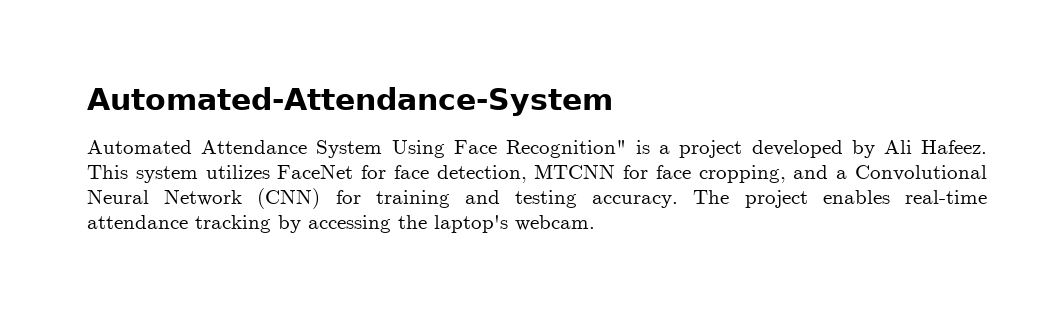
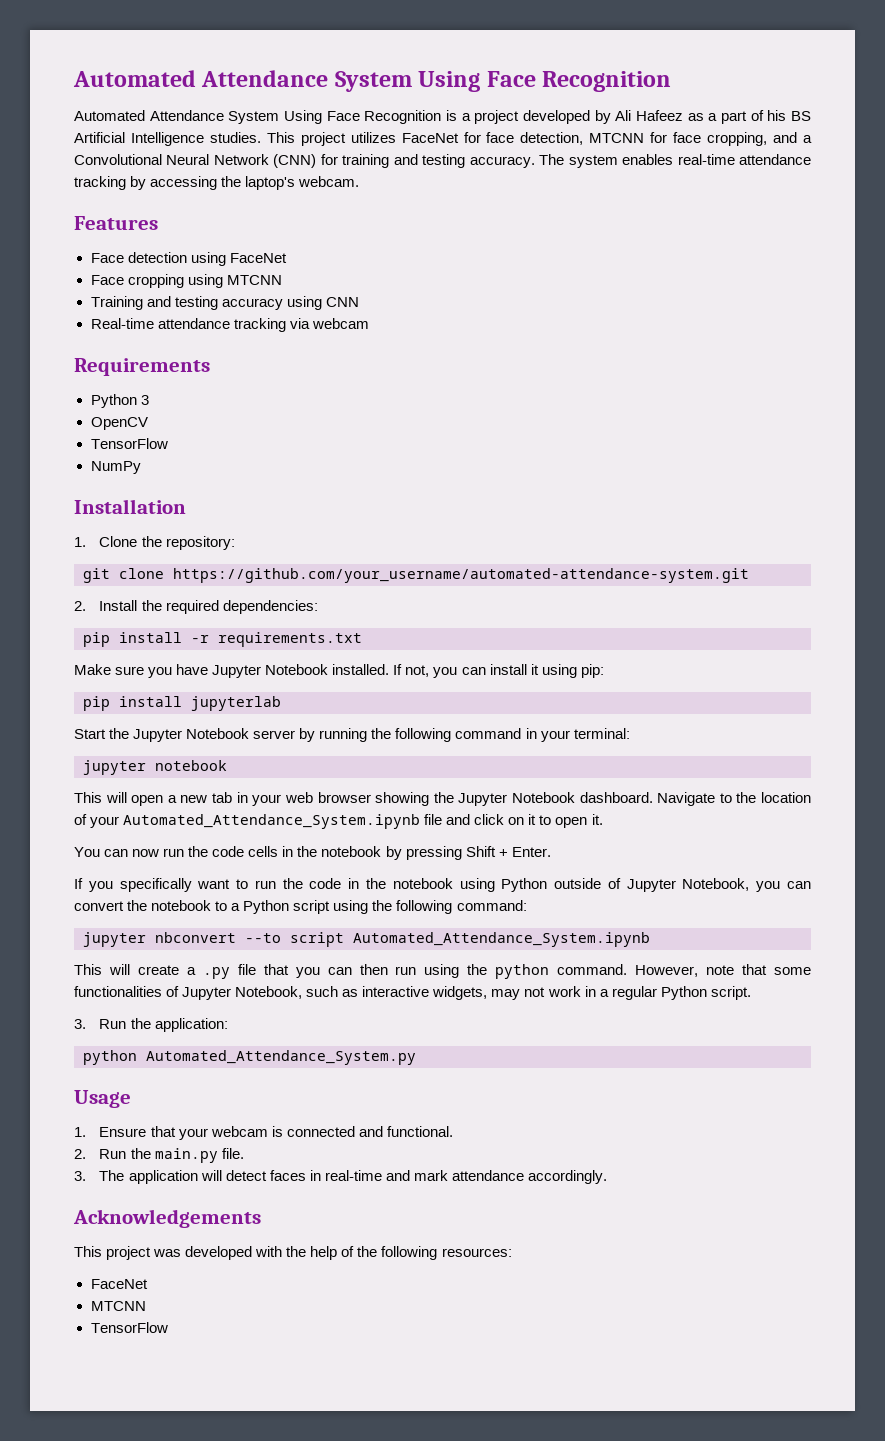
[87,87,613,116] [87,140,627,158] Automated-Attendance-System // Automated Attendance System Using Face Recognition" -> [73,70,672,92] [74,110,442,124] Automated Attendance System Using Face Recognition // Automated Attendance System Using Face Recognition
[920,140,987,154] [87,165,198,183] Hafeez. This system -> [635,110,811,124] [74,132,346,146] Hafeez as a part of his BS Artificial Intelligence studies. This project
[744,190,808,208] project -> [568,155,618,168] system
(595, 223) none -> [74,216,158,230] [90,252,287,266] [90,274,282,288] [90,296,359,310] [90,318,369,332] [74,358,210,376] [90,394,149,408] [90,417,148,430] [90,438,168,449] [90,461,141,474] [74,499,186,514] [74,536,235,550] [83,568,749,583] [74,600,318,614] [83,632,362,647] [74,664,604,678] [83,696,281,711] [74,728,630,742] [83,760,227,775] [74,792,811,806] [74,814,603,829] [74,846,551,860] [74,878,812,892] [74,900,527,914] [83,932,650,947] [74,964,812,979] [74,986,751,1000] [74,1018,228,1032] [83,1050,416,1065] [74,1090,131,1108] [74,1126,453,1140] [74,1148,244,1163] [74,1170,607,1184] [73,1209,261,1228] [74,1246,512,1260] [90,1279,148,1289] [90,1301,146,1311] [90,1322,168,1333] // Features // Face detection using FaceNet // Face cropping using MTCNN // Training and testing accuracy using CNN // Real-time attendance tracking via webcam // Requirements // Python 3 // OpenCV // TensorFlow // NumPy // Installation // 1. Clone the repository: // git clone https://github.com/your_username/automated-attendance-system.git // 2. Install the required dependencies: // pip install -r requirements.txt // Make sure you have Jupyter Notebook installed. If not, you can install it using pip: // pip install jupyterlab // Start the Jupyter Notebook server by running the following command in your terminal: // jupyter notebook // This will open a new tab in your web browser showing the Jupyter Notebook dashboard. Navigate to the location of your Automated_Attendance_System.ipynb file and click on it to open it. // You can now run the code cells in the notebook by pressing Shift + Enter. // If you specifically want to run the code in the notebook using Python outside of Jupyter Notebook, you can convert the notebook to a Python script using the following command: // jupyter nbconvert --to script Automated_Attendance_System.ipynb // This will create a .py file that you can then run using the python command. However, note that some functionalities of Jupyter Notebook, such as interactive widgets, may not work in a regular Python script. // 3. Run the application: // python Automated_Attendance_System.py // Usage // 1. Ensure that your webcam is connected and functional. // 2. Run the main.py file. // 3. The application will detect faces in real-time and mark attendance accordingly. // Acknowledgements // This project was developed with the help of the following resources: // FaceNet // MTCNN // TensorFlow

